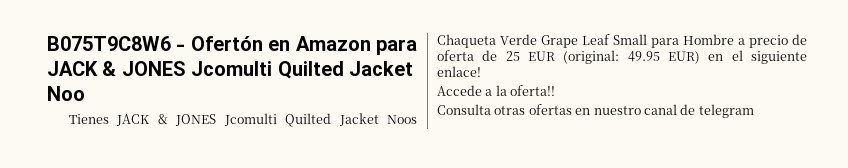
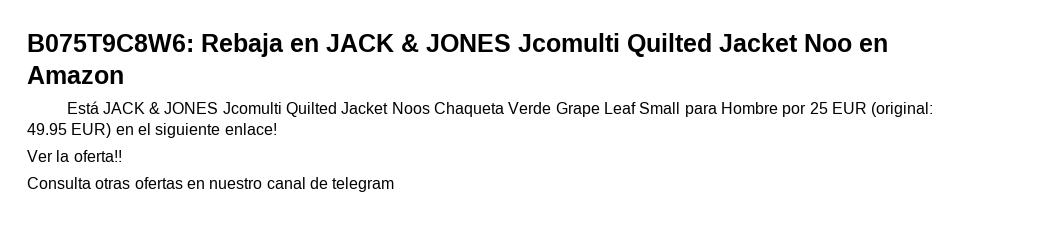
[47,36,417,55] B075T9C8W6 - Ofertón en Amazon para -> [27,33,319,57] B075T9C8W6: Rebaja en
[68,114,109,124] // Tienes -> [859,38,888,52] [27,66,124,84] [66,101,99,114] en Amazon // Está
[738,34,807,48] [437,50,498,61] a precio de oferta de -> [782,104,807,117] por
[437,85,493,96] Accede a -> [27,150,53,162] Ver

